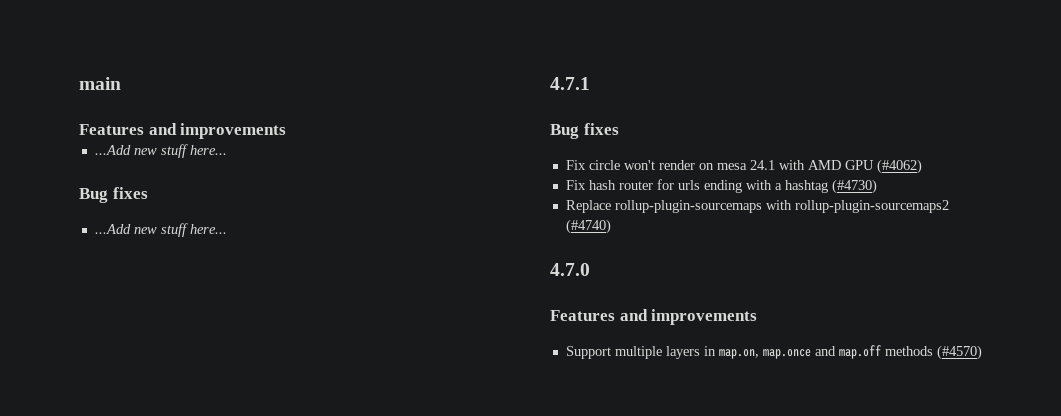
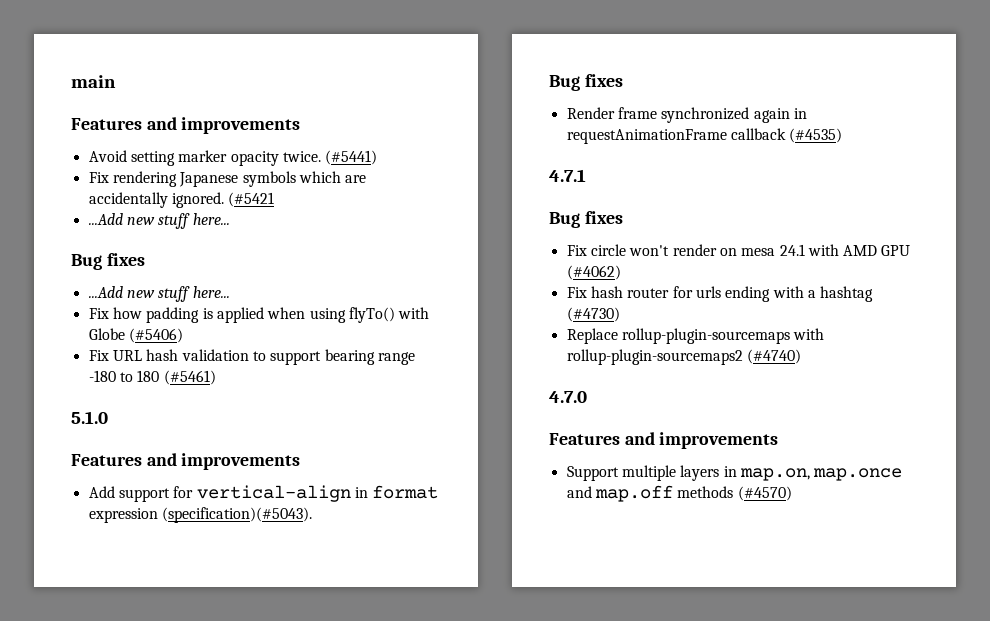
(287, 131) none -> [88,150,378,166] [88,171,367,187] [88,192,275,208] // Avoid setting marker opacity twice. (#5441) // Fix rendering Japanese symbols which are accidentally ignored. (#5421
(227, 229) none -> [88,307,430,323] [88,328,183,343] [88,349,415,365] [88,370,216,385] [71,411,108,424] [71,453,301,470] [88,485,439,502] [88,507,312,523] [549,74,623,91] [566,107,807,123] [566,128,843,144] // Fix how padding is applied when using flyTo() with Globe (#5406) // Fix URL hash validation to support bearing range -180 to 180 (#5461) // 5.1.0 // Features and improvements // Add support for vertical-align in format expression (specification)(#5043). // Bug fixes // Render frame synchronized again in requestAnimationFrame callback (#4535)

